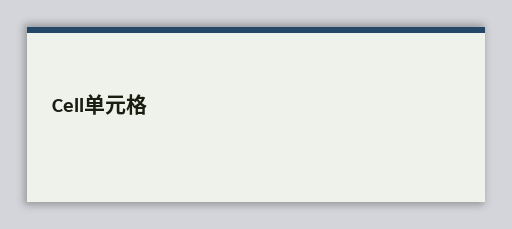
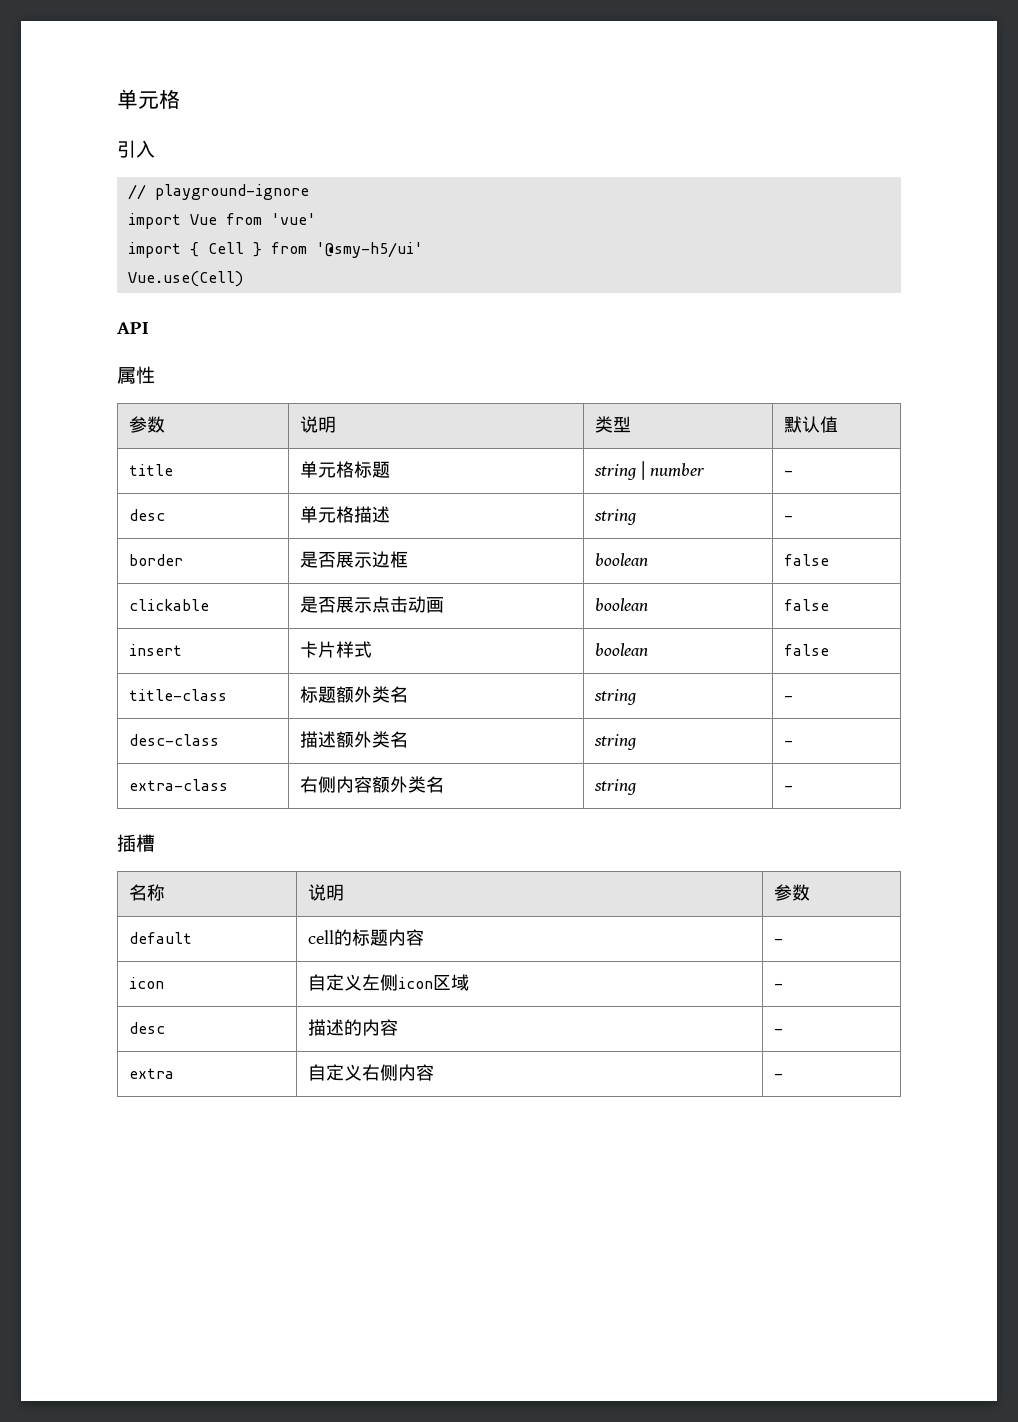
[52,94,147,115] Cell单元格 -> [117,89,180,110] [117,140,155,158] [127,184,309,200] [127,213,316,229] [127,242,423,258] [127,271,243,287] [117,322,149,334] [117,366,155,384] [129,416,166,433] [300,416,337,433] [595,416,632,433] [784,416,839,433] [129,464,174,476] [300,461,391,478] [594,461,705,480] [784,470,794,476] [129,509,166,521] [300,506,391,523] [594,509,637,525] [784,515,794,521] [129,554,184,566] [300,551,409,568] [595,553,649,566] [784,554,830,566] [129,599,210,611] [300,596,445,613] [595,598,649,611] [784,599,830,611] [129,644,183,656] [300,641,373,658] [595,643,649,656] [784,644,830,656] [129,689,228,701] [300,686,409,703] [594,689,637,705] [784,695,794,701] [129,734,220,746] [300,731,409,748] [594,734,637,750] [784,740,794,746] [129,779,229,791] [300,776,445,793] [594,779,637,795] [784,785,794,791] [117,834,155,852] [129,884,166,901] [308,884,345,901] [774,884,811,901] [129,932,193,944] [308,929,425,946] [774,938,784,944] [129,977,165,989] [308,974,470,991] [774,983,784,989] [129,1022,166,1034] [308,1019,399,1036] [774,1028,784,1034] [129,1068,175,1079] [308,1064,435,1081] [774,1073,784,1079] 单元格 // 引入 // // playground-ignore // import Vue from 'vue' // import { Cell } from '@smy-h5/ui' // Vue.use(Cell) // API // 属性 // 参数 | 说明 | 类型 | 默认值 // title | 单元格标题 | string | number | - // desc | 单元格描述 | string | - // border | 是否展示边框 | boolean | false // clickable | 是否展示点击动画 | boolean | false // insert | 卡片样式 | boolean | false // title-class | 标题额外类名 | string | - // desc-class | 描述额外类名 | string | - // extra-class | 右侧内容额外类名 | string | - // 插槽 // 名称 | 说明 | 参数 // default | cell的标题内容 | - // icon | 自定义左侧icon区域 | - // desc | 描述的内容 | - // extra | 自定义右侧内容 | -

